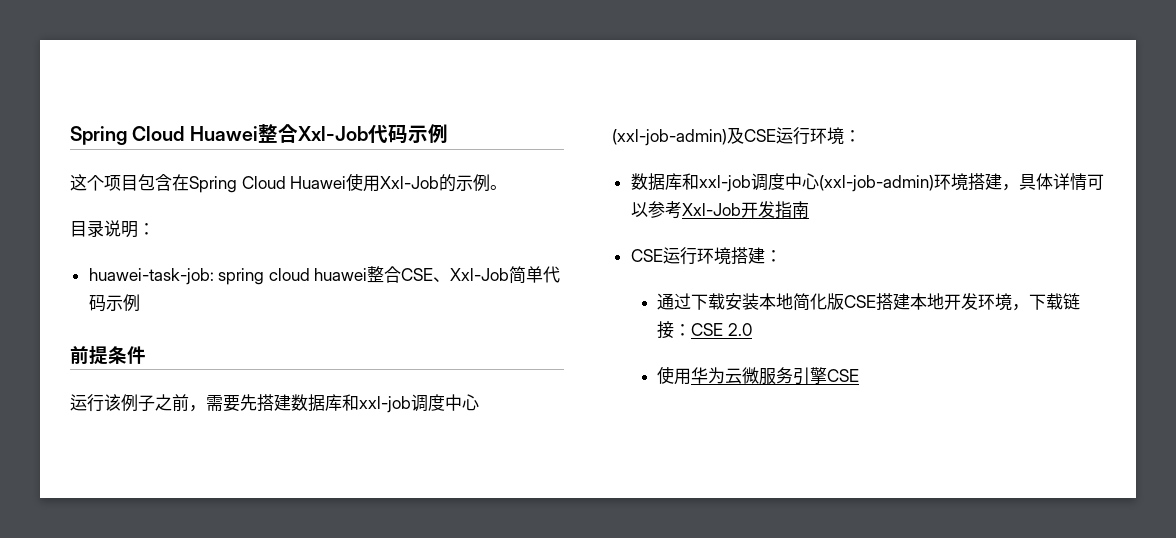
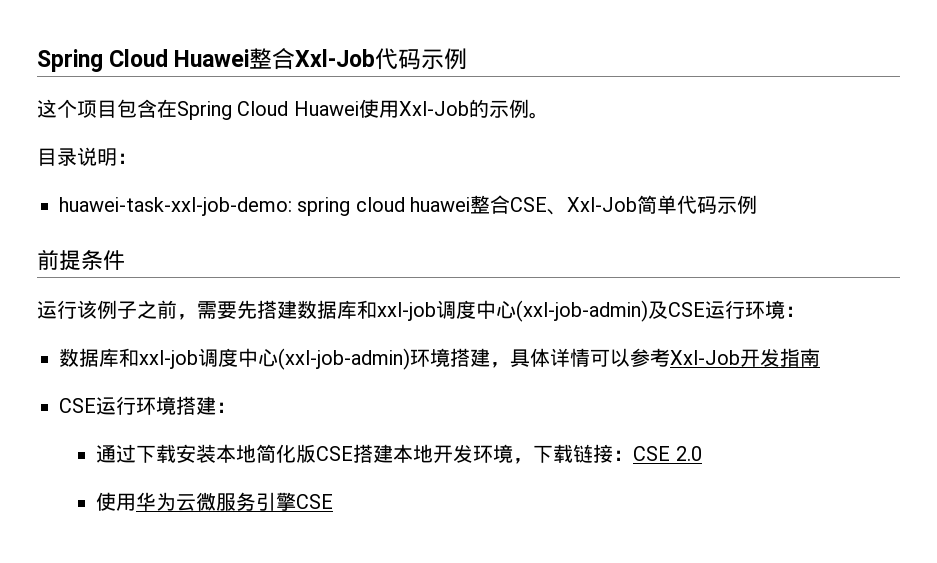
[88,268,214,285] huawei-task-job: -> [59,197,292,216] huawei-task-xxl-job-demo:

